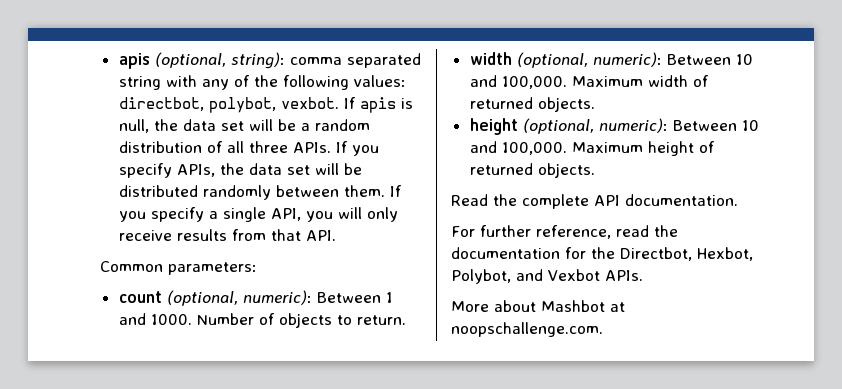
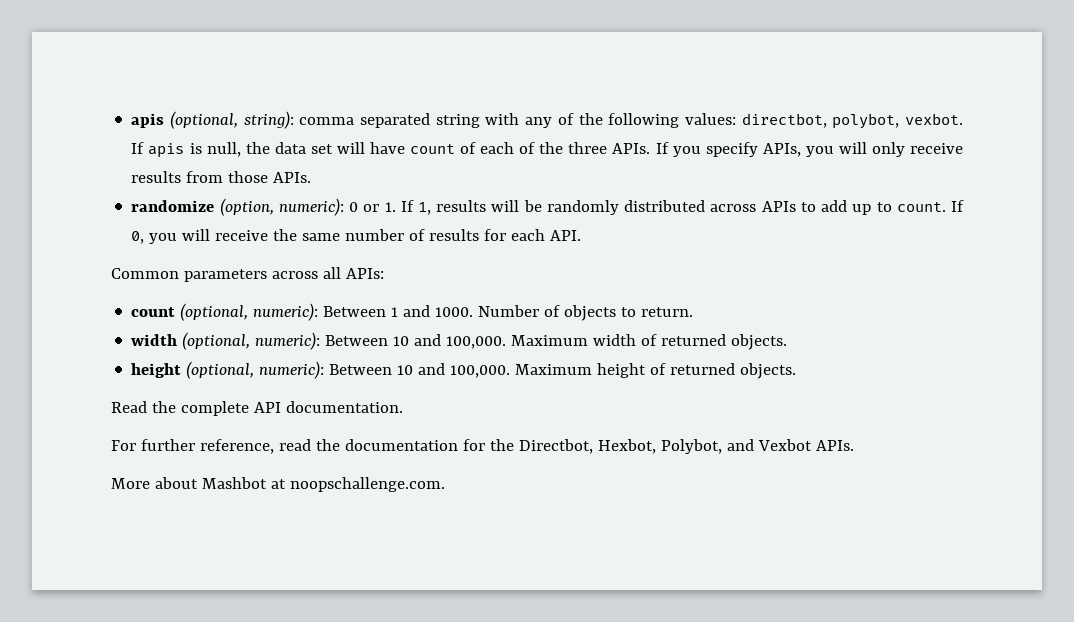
[277,119,370,131] [118,141,244,153] be a random distribution of all -> [369,142,564,154] have count of each of the
[219,163,362,175] [118,185,402,200] [118,207,301,222] the data set will be distributed randomly between them. If you specify a single API, -> (801, 150) none
[270,229,336,241] [100,261,257,275] that API. // Common parameters: -> [228,171,312,183] [131,198,964,216] [131,229,582,244] [111,267,384,282] those APIs. // randomize (option, numeric): 0 or 1. If 1, results will be randomly distributed across APIs to add up to count. If 0, you will receive the same number of results for each API. // Common parameters across all APIs:

